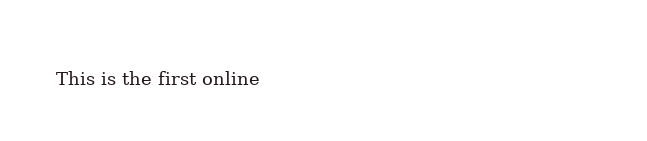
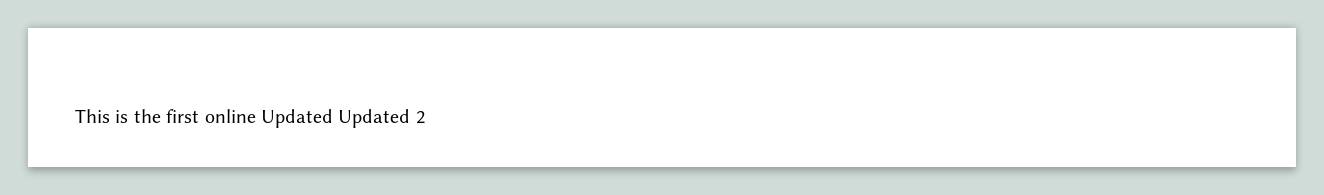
(260, 78) none -> [261,109,425,128] Updated Updated 2

